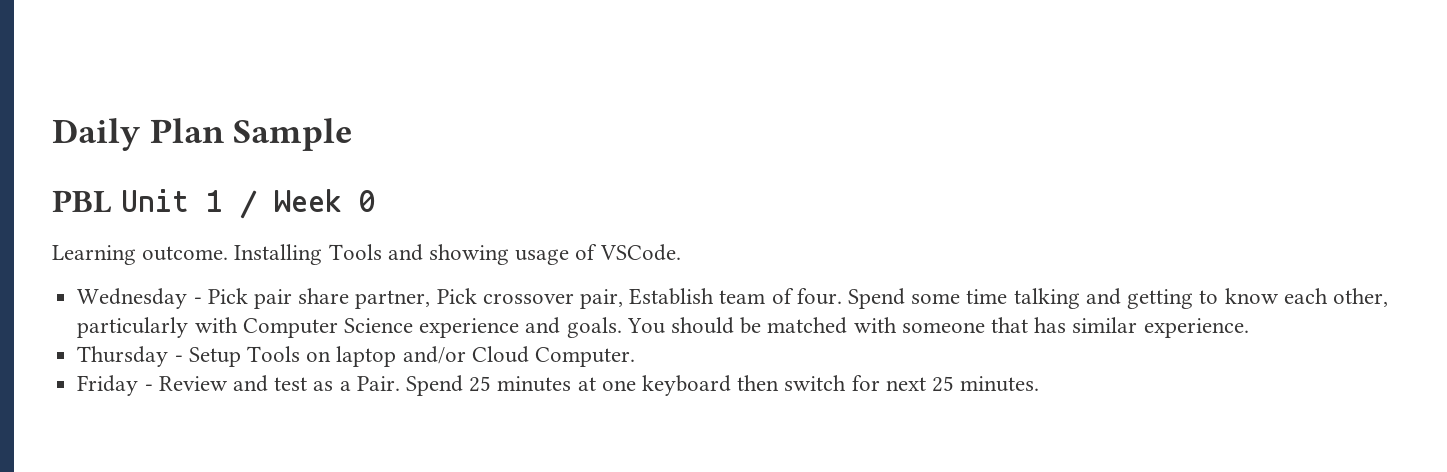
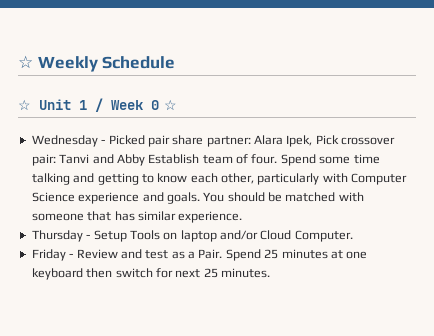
[52,118,354,151] [52,190,112,213] Daily Plan Sample // PBL -> [18,55,176,72] [18,99,31,111] ☆ Weekly Schedule // ☆
[52,244,681,265] // Learning outcome. Installing Tools and showing usage of VSCode. -> [164,99,177,111] ☆
[207,288,248,304] Pick -> [108,135,145,145] Picked
[355,288,623,309] partner, Pick crossover pair, -> [206,135,396,147] [31,154,145,166] partner: Alara Ipek, Pick crossover pair: Tanvi and Abby

